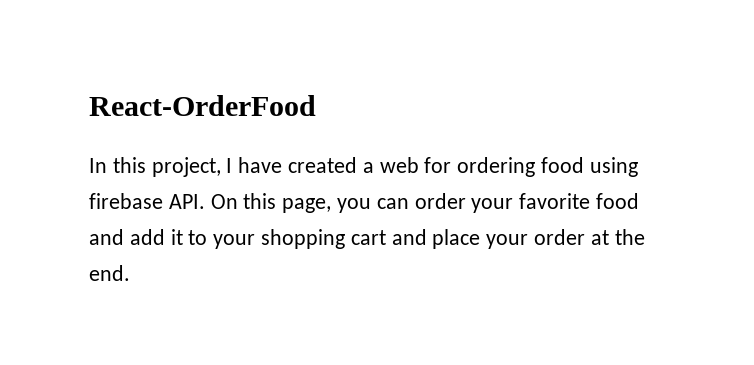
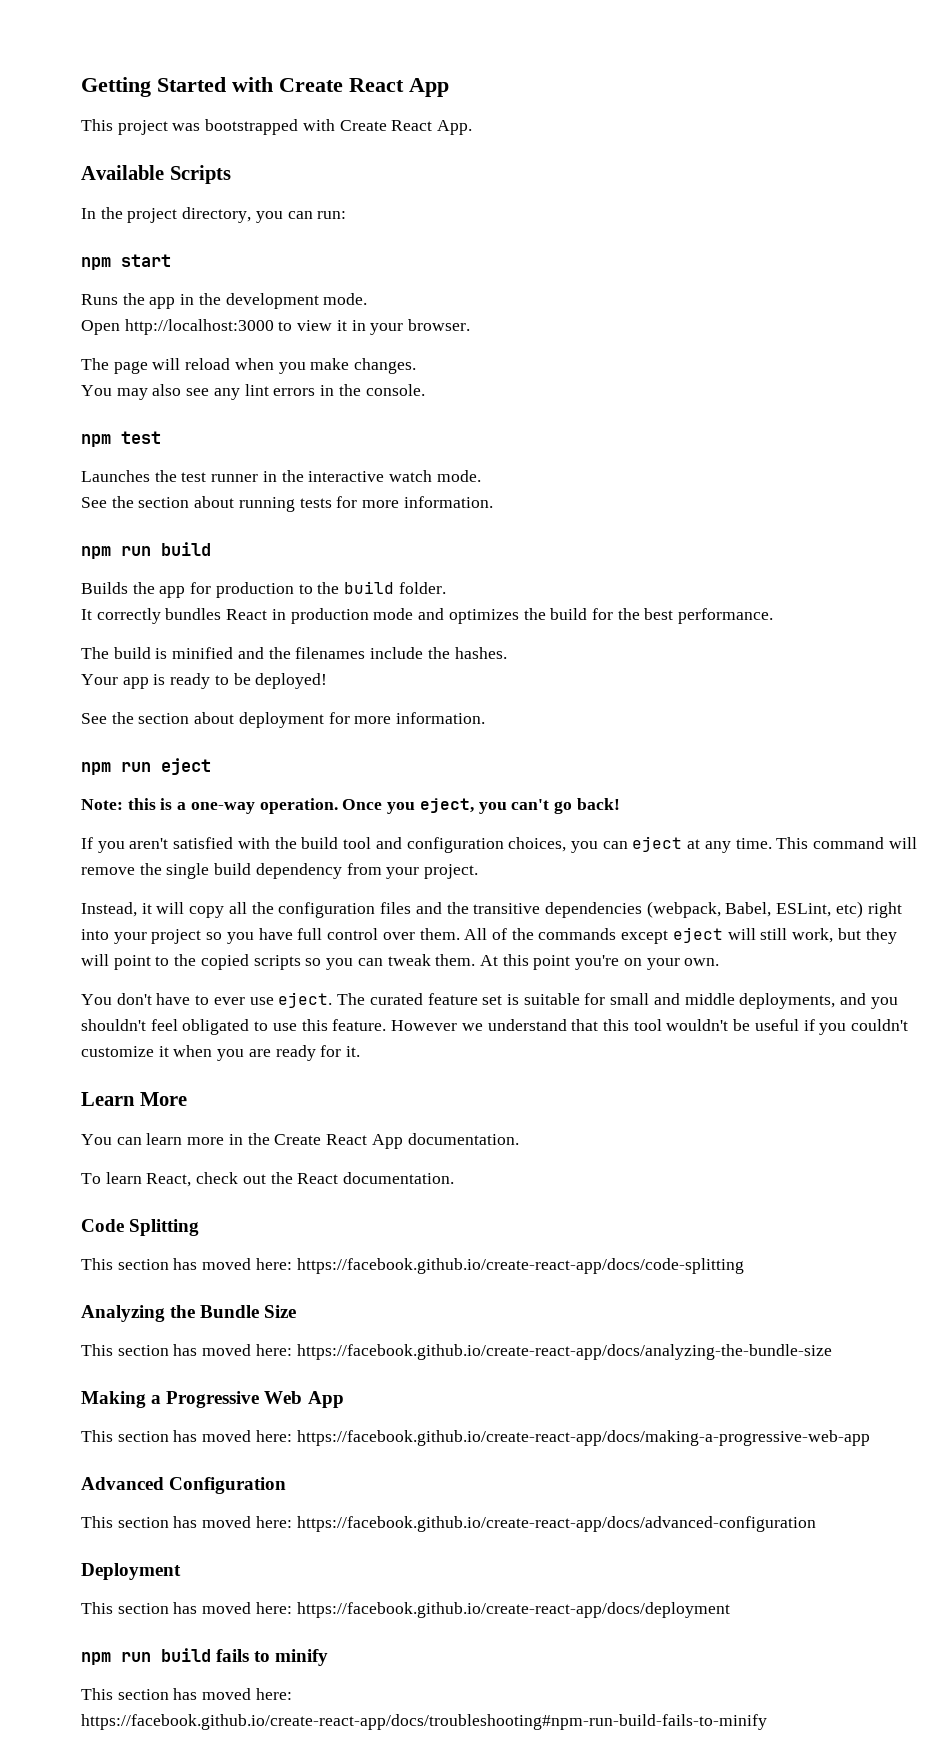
[89,95,316,116] [89,157,638,177] [89,193,640,213] [89,229,645,249] [89,265,130,281] React-OrderFood // In this project, I have created a web for ordering food using firebase API. On this page, you can order your favorite food and add it to your shopping cart and place your order at the end. -> [81,77,449,97] [81,119,473,135] [81,165,231,184] [81,207,347,223] [81,254,171,270] [81,293,368,309] [81,319,471,335] [81,358,417,374] [81,384,425,400] [81,431,161,447] [81,470,481,482] [81,496,493,512] [81,542,211,559] [81,581,446,598] [81,608,774,624] [81,647,507,659] [81,673,328,689] [81,712,486,728] [81,758,211,775] [81,798,620,814] [81,836,917,853] [81,863,479,879] [81,901,902,918] [81,927,897,944] [81,954,720,970] [81,992,898,1009] [81,1019,909,1035] [81,1045,361,1061] [81,1092,187,1106] [81,1133,519,1149] [81,1172,455,1187] [81,1219,200,1236] [81,1258,744,1274] [81,1305,297,1322] [81,1344,832,1360] [81,1391,344,1408] [81,1430,870,1446] [81,1477,287,1494] [81,1516,816,1532] [81,1563,181,1580] [81,1602,730,1618] [81,1648,329,1666] [81,1688,292,1700] [81,1714,767,1730] Getting Started with Create React App // This project was bootstrapped with Create React App. // Available Scripts // In the project directory, you can run: // npm start // Runs the app in the development mode. // Open http://localhost:3000 to view it in your browser. // The page will reload when you make changes. // You may also see any lint errors in the console. // npm test // Launches the test runner in the interactive watch mode. // See the section about running tests for more information. // npm run build // Builds the app for production to the build folder. // It correctly bundles React in production mode and optimizes the build for the best performance. // The build is minified and the filenames include the hashes. // Your app is ready to be deployed! // See the section about deployment for more information. // npm run eject // Note: this is a one-way operation. Once you eject, you can't go back! // If you aren't satisfied with the build tool and configuration choices, you can eject at any time. This command will remove the single build dependency from your project. // Instead, it will copy all the configuration files and the transitive dependencies (webpack, Babel, ESLint, etc) right into your project so you have full control over them. All of the commands except eject will still work, but they will point to the copied scripts so you can tweak them. At this point you're on your own. // You don't have to ever use eject. The curated feature set is suitable for small and middle deployments, and you shouldn't feel obligated to use this feature. However we understand that this tool wouldn't be useful if you couldn't customize it when you are ready for it. // Learn More // You can learn more in the Create React App documentation. // To learn React, check out the React documentation. // Code Splitting // This section has moved here: https://facebook.github.io/create-react-app/docs/code-splitting // Analyzing the Bundle Size // This section has moved here: https://facebook.github.io/create-react-app/docs/analyzing-the-bundle-size // Making a Progressive Web App // This section has moved here: https://facebook.github.io/create-react-app/docs/making-a-progressive-web-app // Advanced Configuration // This section has moved here: https://facebook.github.io/create-react-app/docs/advanced-configuration // Deployment // This section has moved here: https://facebook.github.io/create-react-app/docs/deployment // npm run build fails to minify // This section has moved here: https://facebook.github.io/create-react-app/docs/troubleshooting#npm-run-build-fails-to-minify

